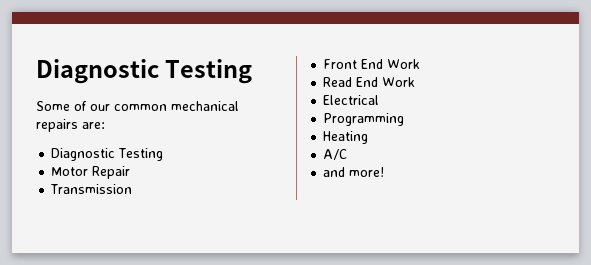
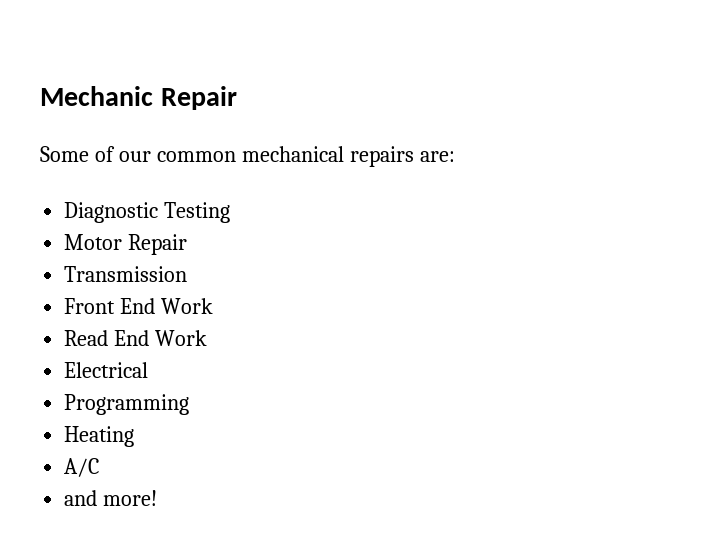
[36,59,253,84] Diagnostic Testing -> [40,86,237,110] Mechanic Repair

